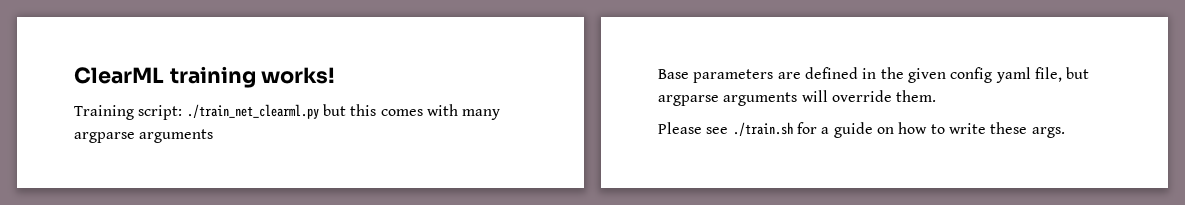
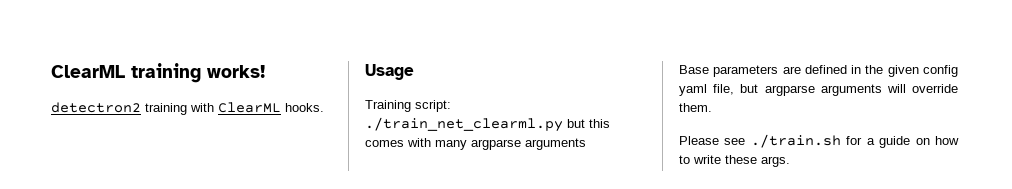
(336, 75) none -> [51,102,324,115] [365,64,414,80] // detectron2 training with ClearML hooks. // Usage

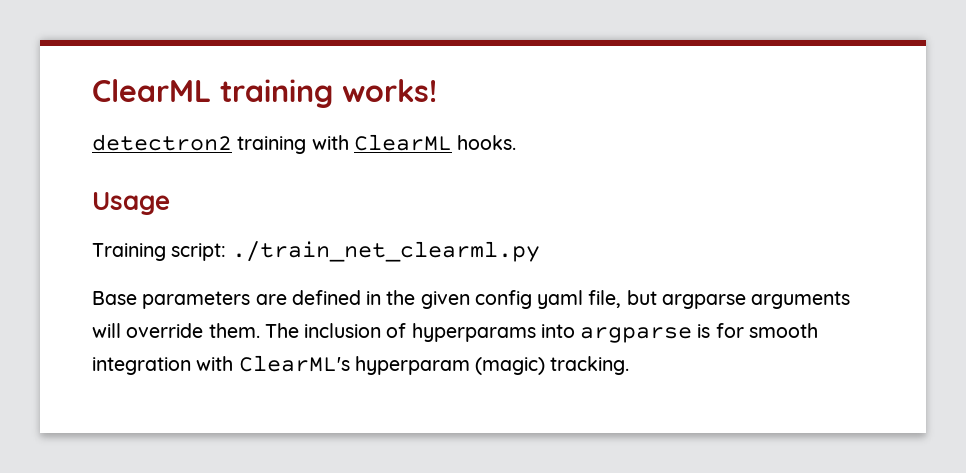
[567,119,610,128] [365,138,586,150] but this comes with many argparse arguments -> (540, 251) none
[679,134,959,148] [679,155,790,167] // Please see ./train.sh for a guide on how to write these args. -> [264,323,818,343] [92,355,630,375] The inclusion of hyperparams into argparse is for smooth integration with ClearML's hyperparam (magic) tracking.

